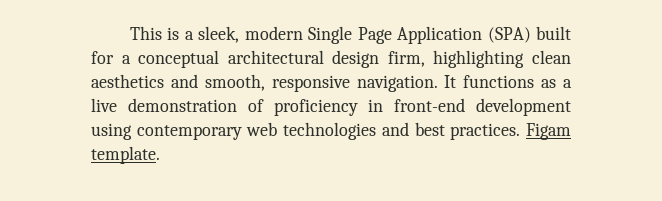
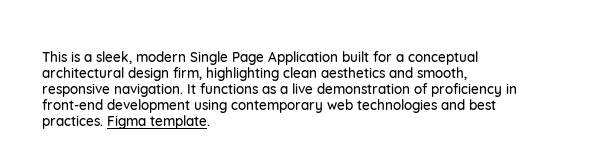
[487,27,531,43] (SPA) -> (338, 58) none
[526,123,571,140] Figam -> [107,115,146,129] Figma

